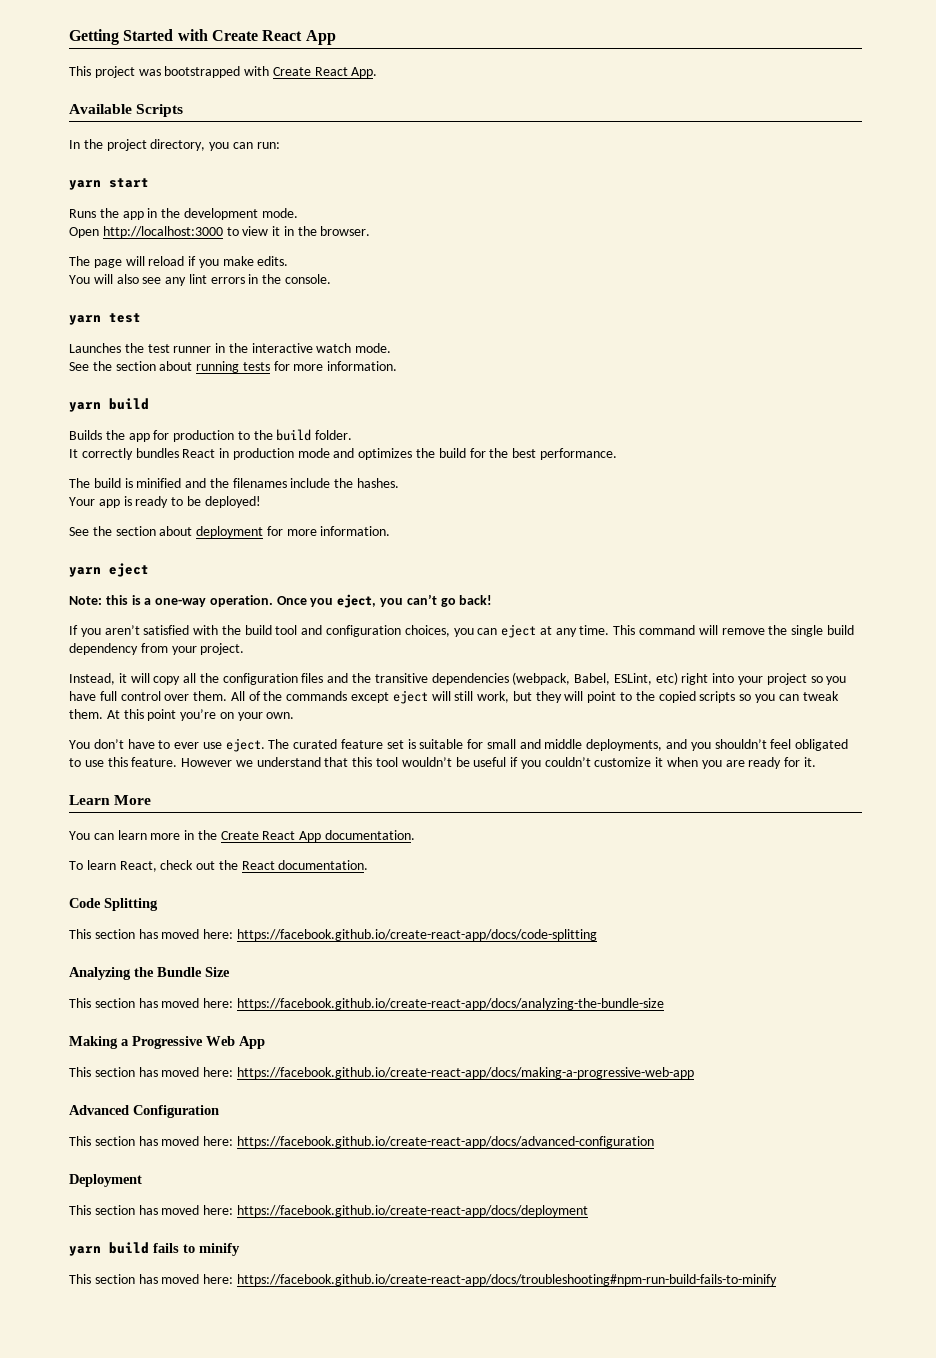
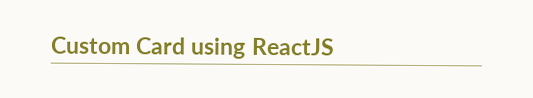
[69,29,336,45] [69,66,378,78] [69,104,184,117] [69,139,280,151] [69,178,149,190] [69,208,298,220] [69,226,371,238] [69,256,289,268] [69,274,332,286] [69,313,141,325] [69,343,392,353] [69,361,398,373] [69,398,149,412] [69,429,353,442] [69,448,617,460] [69,478,400,488] [69,496,261,508] [69,526,391,538] [69,563,149,577] [69,594,493,608] [69,624,854,638] [69,643,245,655] [69,672,847,685] [69,690,839,704] [69,709,295,721] [69,738,849,752] [69,757,816,769] [69,795,152,805] [69,830,416,842] [69,860,369,872] [69,898,158,911] [69,929,597,941] [69,967,230,980] [69,998,664,1010] [69,1036,265,1049] [69,1067,694,1079] [69,1105,219,1118] [69,1136,654,1148] [69,1174,142,1187] [69,1205,588,1217] [69,1242,240,1256] [69,1274,777,1286] Getting Started with Create React App // This project was bootstrapped with Create React App. // Available Scripts // In the project directory, you can run: // yarn start // Runs the app in the development mode. // Open http://localhost:3000 to view it in the browser. // The page will reload if you make edits. // You will also see any lint errors in the console. // yarn test // Launches the test runner in the interactive watch mode. // See the section about running tests for more information. // yarn build // Builds the app for production to the build folder. // It correctly bundles React in production mode and optimizes the build for the best performance. // The build is minified and the filenames include the hashes. // Your app is ready to be deployed! // See the section about deployment for more information. // yarn eject // Note: this is a one-way operation. Once you eject, you can’t go back! // If you aren’t satisfied with the build tool and configuration choices, you can eject at any time. This command will remove the single build dependency from your project. // Instead, it will copy all the configuration files and the transitive dependencies (webpack, Babel, ESLint, etc) right into your project so you have full control over them. All of the commands except eject will still work, but they will point to the copied scripts so you can tweak them. At this point you’re on your own. // You don’t have to ever use eject. The curated feature set is suitable for small and middle deployments, and you shouldn’t feel obligated to use this feature. However we understand that this tool wouldn’t be useful if you couldn’t customize it when you are ready for it. // Learn More // You can learn more in the Create React App documentation. // To learn React, check out the React documentation. // Code Splitting // This section has moved here: https://facebook.github.io/create-react-app/docs/code-splitting // Analyzing the Bundle Size // This section has moved here: https://facebook.github.io/create-react-app/docs/analyzing-the-bundle-size // Making a Progressive Web App // This section has moved here: https://facebook.github.io/create-react-app/docs/making-a-progressive-web-app // Advanced Configuration // This section has moved here: https://facebook.github.io/create-react-app/docs/advanced-configuration // Deployment // This section has moved here: https://facebook.github.io/create-react-app/docs/deployment // yarn build fails to minify // This section has moved here: https://facebook.github.io/create-react-app/docs/troubleshooting#npm-run-build-fails-to-minify -> [50,36,335,59] Custom Card using ReactJS

